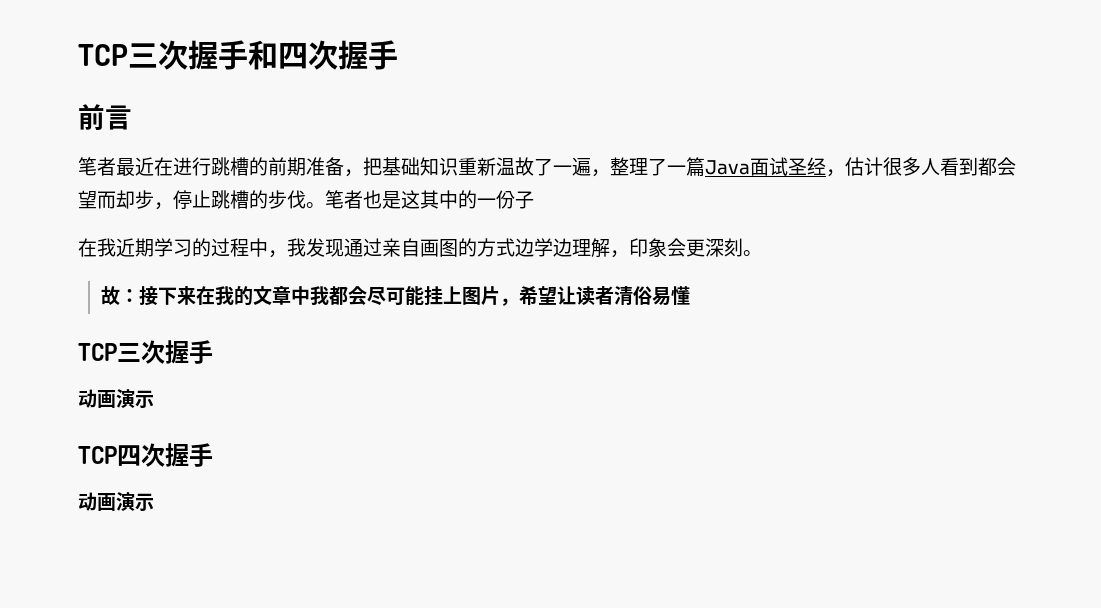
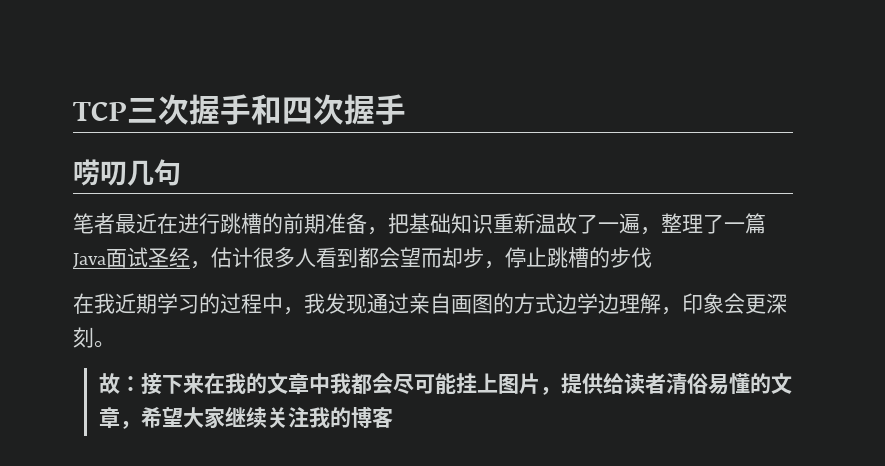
[78,104,132,130] 前言 -> [73,159,181,186] 唠叨几句
[306,190,534,209] 。笔者也是这其中的一份子 -> (652, 257) none
[518,286,576,305] 希望让 -> [560,373,624,394] 提供给
[78,340,213,364] [78,389,154,408] [78,443,213,467] [78,492,154,511] // TCP三次握手 // 动画演示 // TCP四次握手 // 动画演示 -> [749,373,792,394] [98,406,393,429] 的文章，希望大家继续关注我的博客

